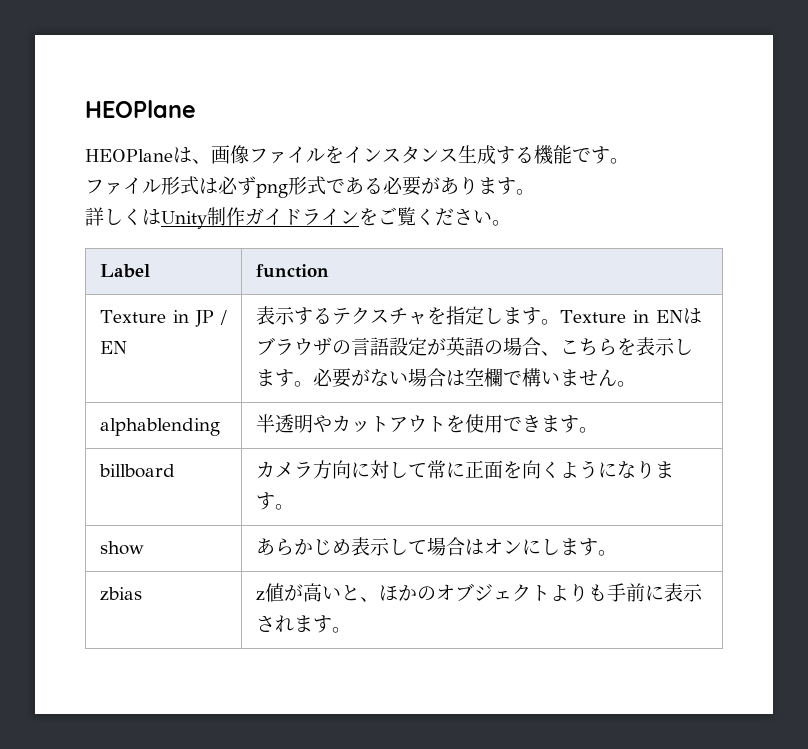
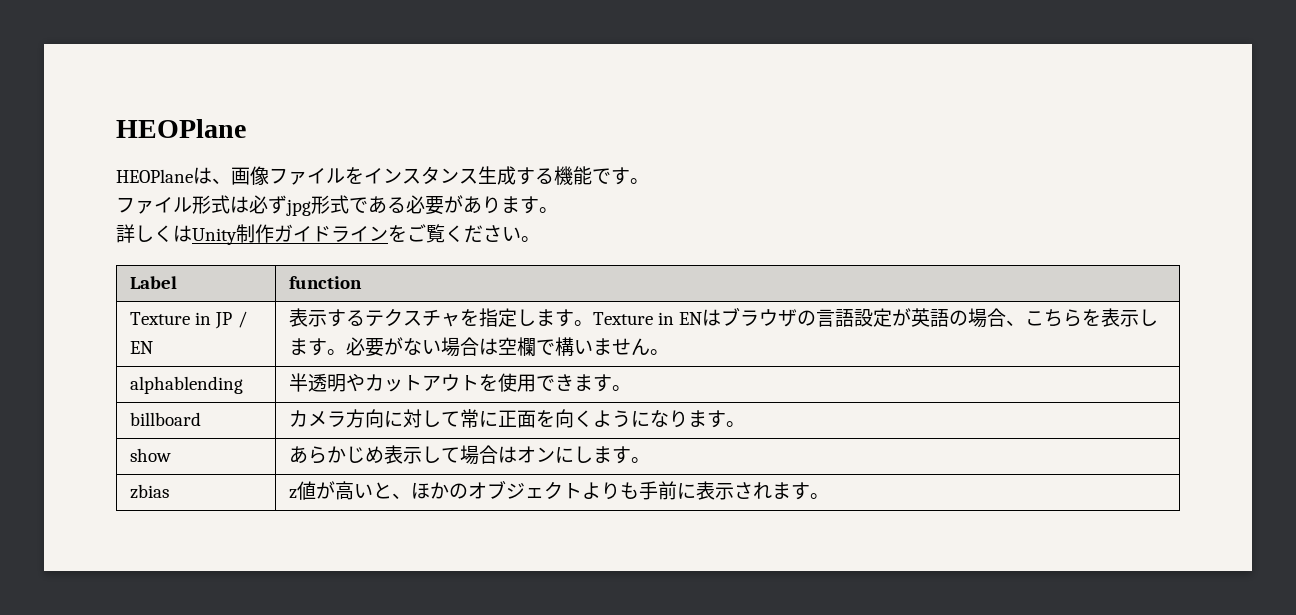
[256,183,288,198] png -> [286,199,311,216] jpg

